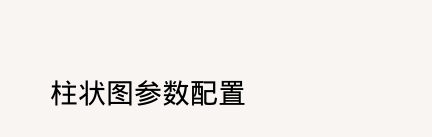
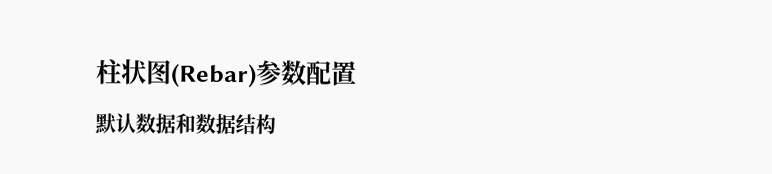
(134, 93) none -> [170,63,257,89] (Rebar)
(246, 92) none -> [95,113,276,135] // 默认数据和数据结构

